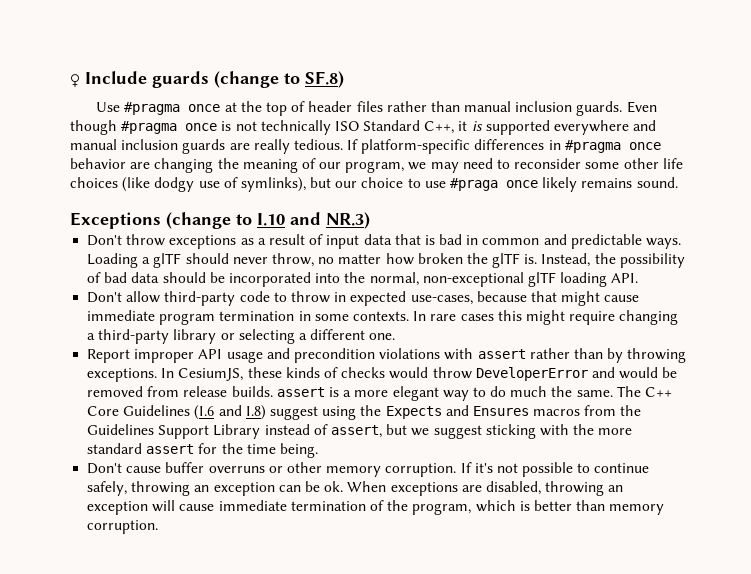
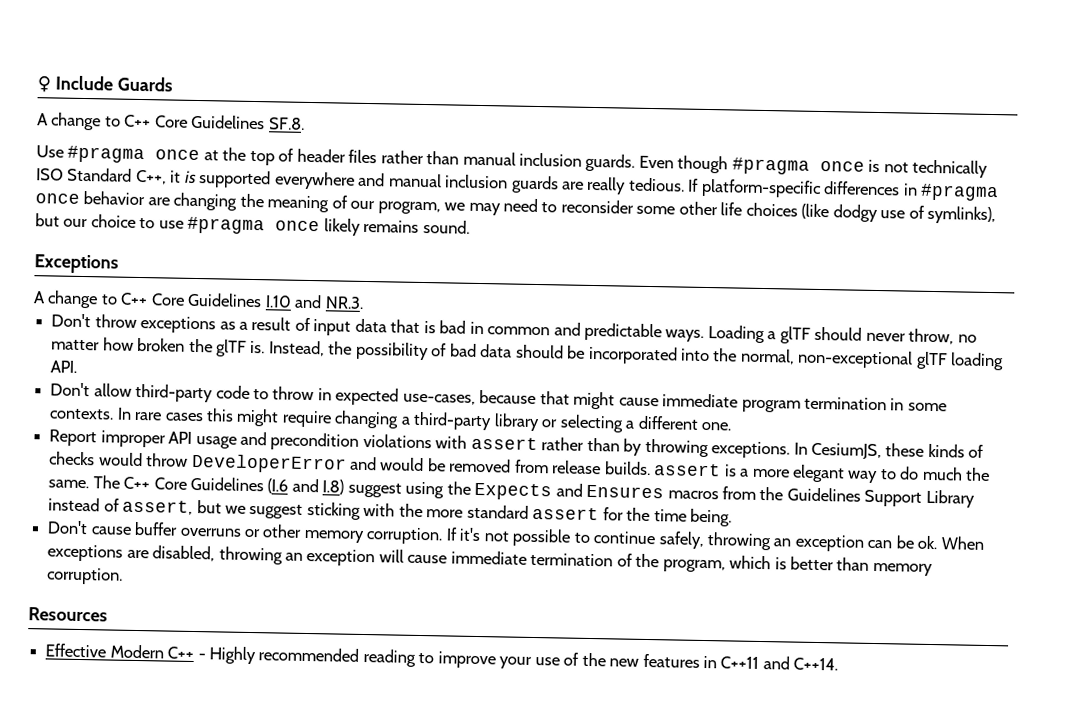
[152,71,344,88] guards (change to SF.8) -> [116,76,173,92] [37,112,305,131] Guards // A change to C++ Core Guidelines SF.8.
[450,178,499,191] #praga -> [187,216,266,235] #pragma
[166,212,252,229] (change to -> [33,290,263,309] // A change to C++ Core Guidelines
[326,212,370,229] NR.3) -> [324,296,364,309] NR.3.
(159, 527) none -> [28,607,108,622] [45,643,839,671] // Resources // Effective Modern C++ - Highly recommended reading to improve your use of the new features in C++11 and C++14.

